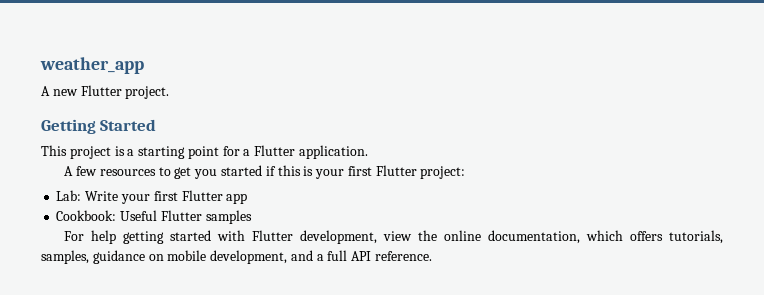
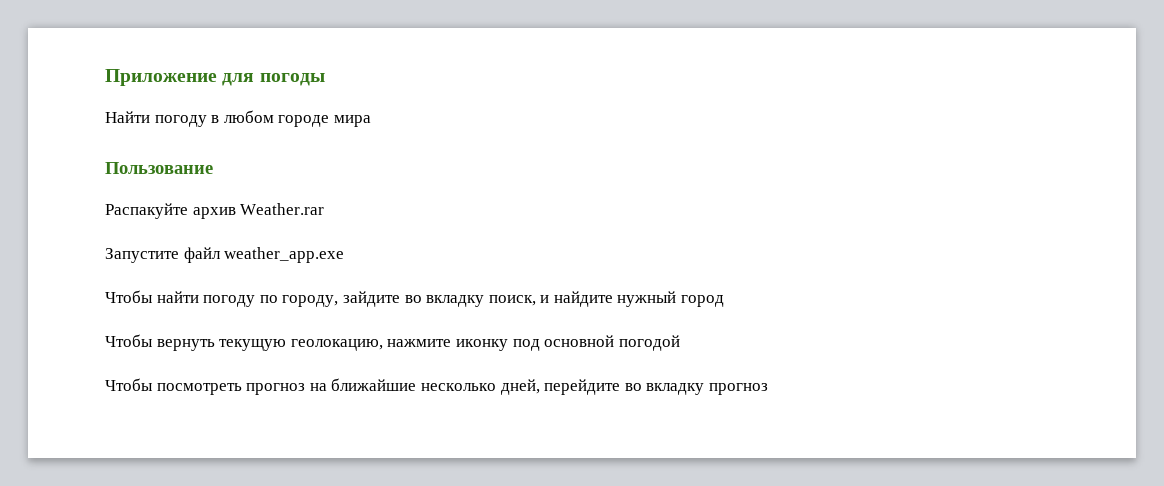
[40,57,144,74] [41,85,170,99] [41,119,157,134] [41,145,369,159] [64,165,466,179] [56,190,248,204] [56,210,252,224] [64,230,724,244] [41,250,433,264] weather_app // A new Flutter project. // Getting Started // This project is a starting point for a Flutter application. // A few resources to get you started if this is your first Flutter project: // Lab: Write your first Flutter app // Cookbook: Useful Flutter samples // For help getting started with Flutter development, view the online documentation, which offers tutorials, samples, guidance on mobile development, and a full API reference. -> [105,69,325,86] [105,110,371,127] [105,162,213,174] [105,203,325,219] [105,247,345,263] [105,290,725,307] [105,334,680,351] [105,378,768,395] Приложение для погоды // Найти погоду в любом городе мира // Пользование // Распакуйте архив Weather.rar // Запустите файл weather_app.exe // Чтобы найти погоду по городу, зайдите во вкладку поиск, и найдите нужный город // Чтобы вернуть текущую геолокацию, нажмите иконку под основной погодой // Чтобы посмотреть прогноз на ближайшие несколько дней, перейдите во вкладку прогноз

